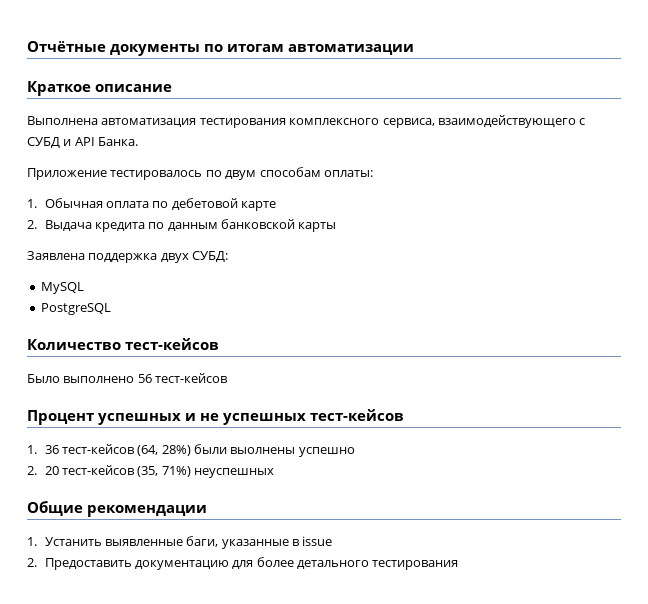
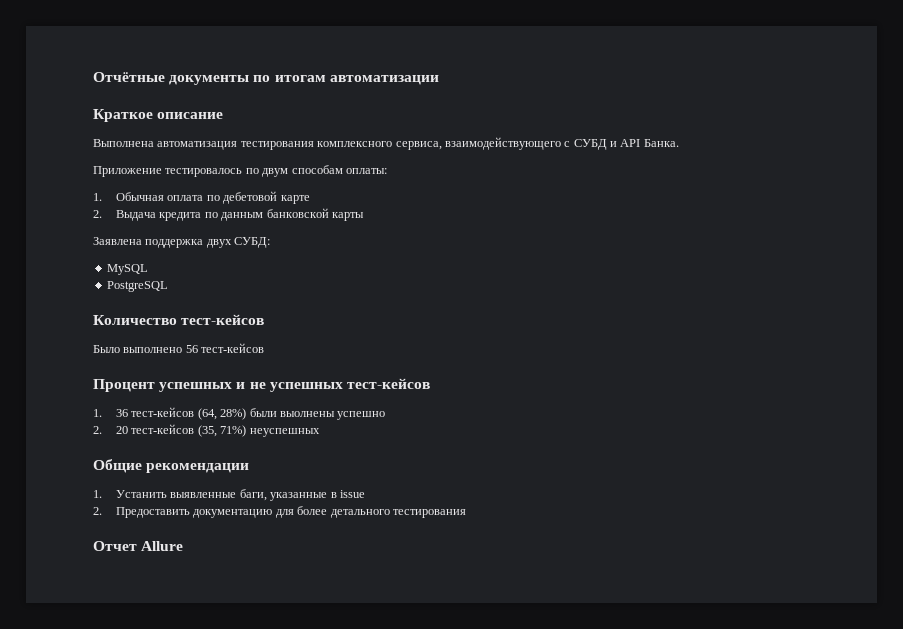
(459, 565) none -> [93,541,184,551] // Отчет Allure

